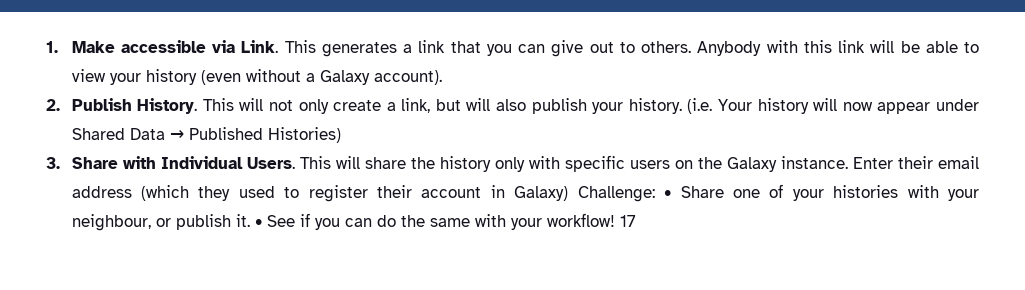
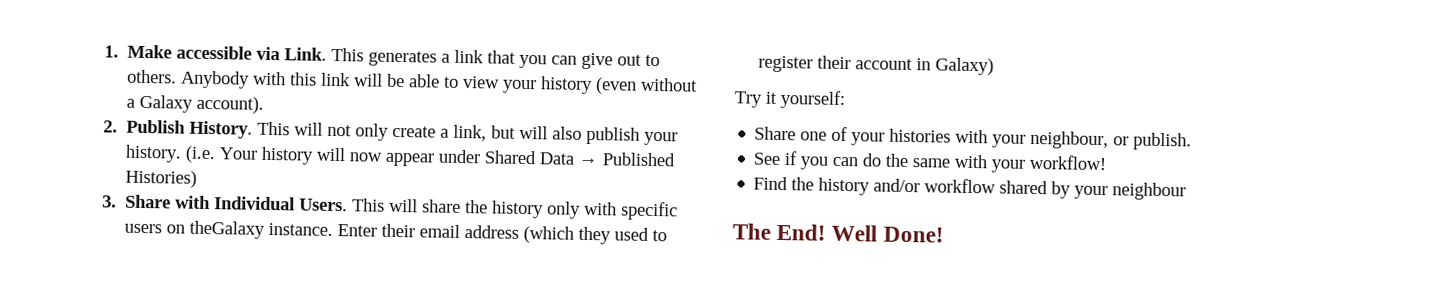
[697,157,777,172] the Galaxy -> [189,220,266,239] theGalaxy
[577,186,672,202] Challenge: • -> [734,90,846,110] // Try it yourself: //
[175,214,262,230] publish it. • -> [1133,132,1193,151] publish. //
[619,215,636,227] 17 -> [753,176,1187,201] [732,223,944,243] // Find the history and/or workflow shared by your neighbour // The End! Well Done!

